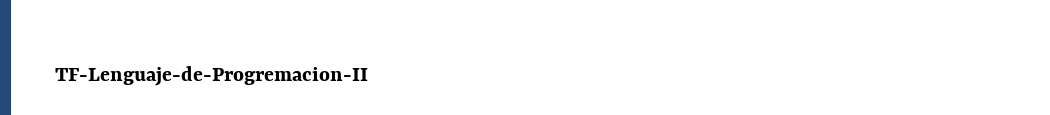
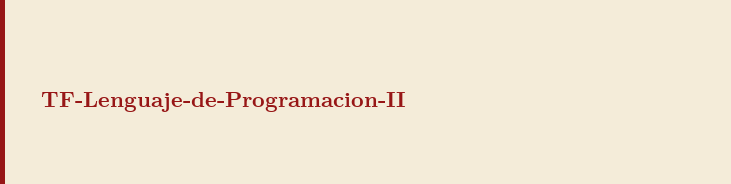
[55,66,368,86] TF-Lenguaje-de-Progremacion-II -> [41,92,406,112] TF-Lenguaje-de-Programacion-II

